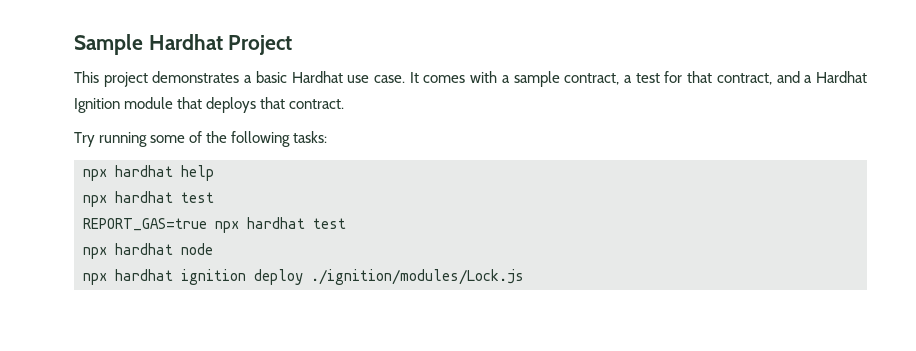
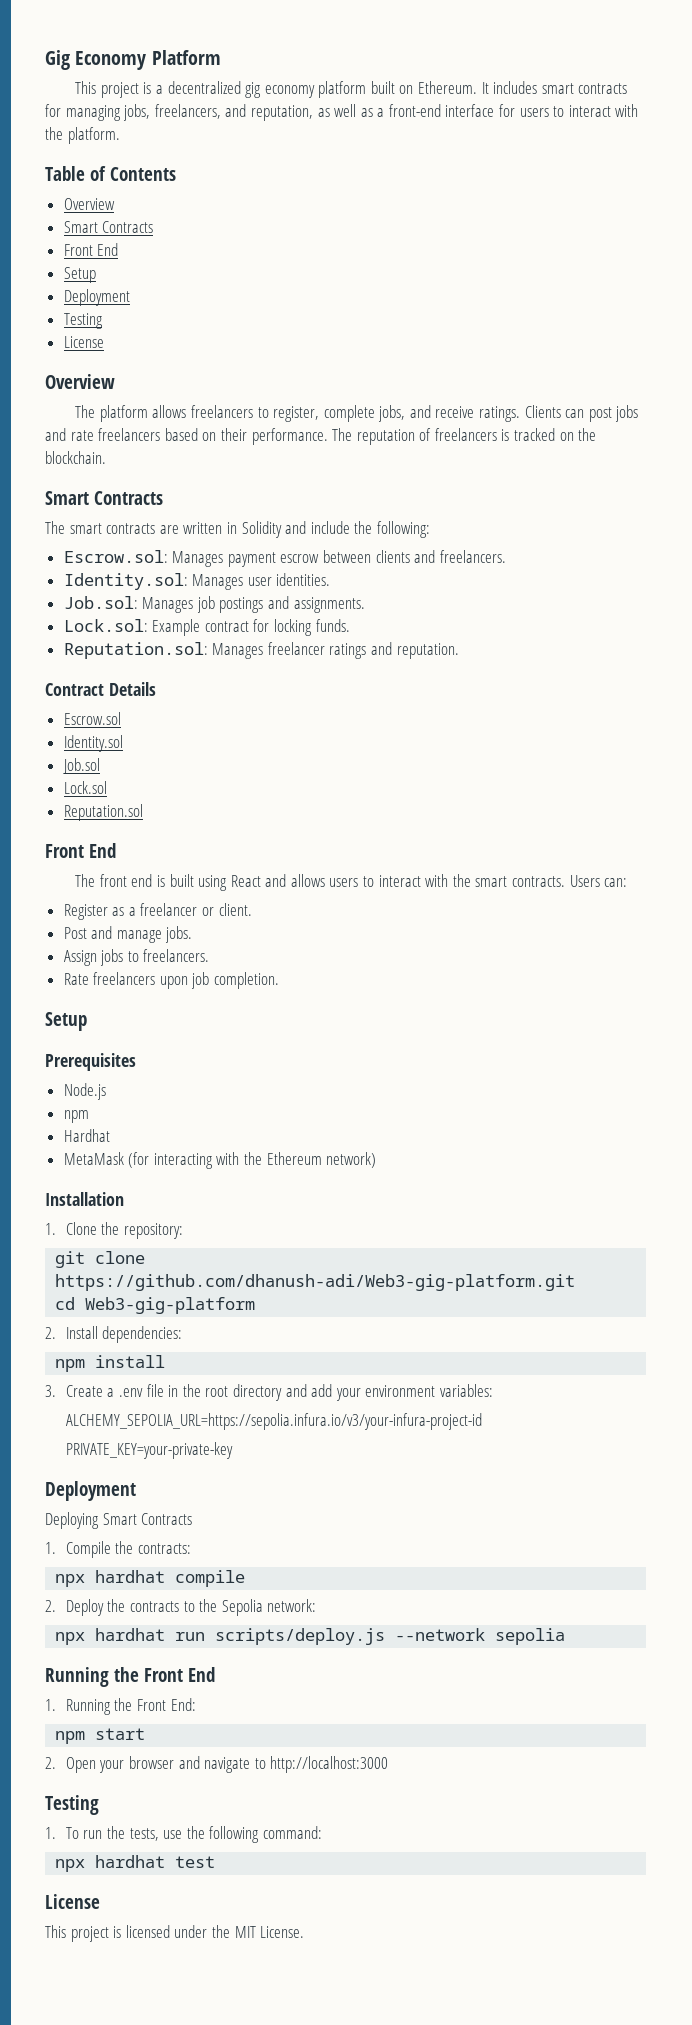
[74,34,293,55] [74,71,867,87] [74,97,345,113] [74,131,328,147] [83,165,214,181] [83,191,214,207] [83,217,346,233] [83,243,213,259] [83,269,524,285] Sample Hardhat Project // This project demonstrates a basic Hardhat use case. It comes with a sample contract, a test for that contract, and a Hardhat Ignition module that deploys that contract. // Try running some of the following tasks: // npx hardhat help // npx hardhat test // REPORT_GAS=true npx hardhat test // npx hardhat node // npx hardhat ignition deploy ./ignition/modules/Lock.js -> [45,50,221,70] [75,81,628,98] [45,104,639,121] [45,127,120,144] [45,166,176,181] [63,198,115,210] [63,221,154,233] [63,243,119,256] [63,267,96,283] [63,289,130,306] [63,313,103,329] [63,336,104,348] [45,374,115,389] [75,405,639,422] [45,428,597,445] [45,451,106,464] [45,491,163,505] [45,521,430,538] [63,550,506,567] [63,573,331,590] [63,596,365,613] [63,619,350,636] [63,642,459,659] [45,682,156,696] [63,712,121,725] [63,735,123,752] [62,758,100,774] [63,781,107,794] [63,804,143,821] [45,843,116,858] [75,874,628,891] [63,903,252,920] [63,926,193,943] [63,949,210,966] [63,972,280,989] [45,1012,87,1031] [45,1053,136,1071] [63,1083,106,1100] [63,1110,89,1123] [63,1129,110,1142] [63,1152,377,1169] [45,1192,124,1206] [45,1222,184,1239] [55,1251,146,1268] [55,1274,576,1291] [55,1297,256,1314] [45,1326,183,1343] [55,1355,166,1372] [45,1384,493,1401] [65,1413,482,1430] [65,1442,233,1459] [45,1481,136,1501] [45,1512,193,1529] [45,1541,192,1558] [55,1570,246,1587] [45,1599,317,1616] [55,1628,566,1645] [45,1667,215,1687] [45,1698,196,1715] [55,1728,146,1744] [45,1756,389,1773] [45,1795,99,1815] [45,1826,322,1843] [55,1855,216,1872] [45,1894,100,1909] [45,1925,305,1942] Gig Economy Platform // This project is a decentralized gig economy platform built on Ethereum. It includes smart contracts for managing jobs, freelancers, and reputation, as well as a front-end interface for users to interact with the platform. // Table of Contents // Overview // Smart Contracts // Front End // Setup // Deployment // Testing // License // Overview // The platform allows freelancers to register, complete jobs, and receive ratings. Clients can post jobs and rate freelancers based on their performance. The reputation of freelancers is tracked on the blockchain. // Smart Contracts // The smart contracts are written in Solidity and include the following: // Escrow.sol: Manages payment escrow between clients and freelancers. // Identity.sol: Manages user identities. // Job.sol: Manages job postings and assignments. // Lock.sol: Example contract for locking funds. // Reputation.sol: Manages freelancer ratings and reputation. // Contract Details // Escrow.sol // Identity.sol // Job.sol // Lock.sol // Reputation.sol // Front End // The front end is built using React and allows users to interact with the smart contracts. Users can: // Register as a freelancer or client. // Post and manage jobs. // Assign jobs to freelancers. // Rate freelancers upon job completion. // Setup // Prerequisites // Node.js // npm // Hardhat // MetaMask (for interacting with the Ethereum network) // Installation // 1. Clone the repository: // git clone https://github.com/dhanush-adi/Web3-gig-platform.git // cd Web3-gig-platform // 2. Install dependencies: // npm install // 3. Create a .env file in the root directory and add your environment variables: // ALCHEMY_SEPOLIA_URL=https://sepolia.infura.io/v3/your-infura-project-id // PRIVATE_KEY=your-private-key // Deployment // Deploying Smart Contracts // 1. Compile the contracts: // npx hardhat compile // 2. Deploy the contracts to the Sepolia network: // npx hardhat run scripts/deploy.js --network sepolia // Running the Front End // 1. Running the Front End: // npm start // 2. Open your browser and navigate to http://localhost:3000 // Testing // 1. To run the tests, use the following command: // npx hardhat test // License // This project is licensed under the MIT License.

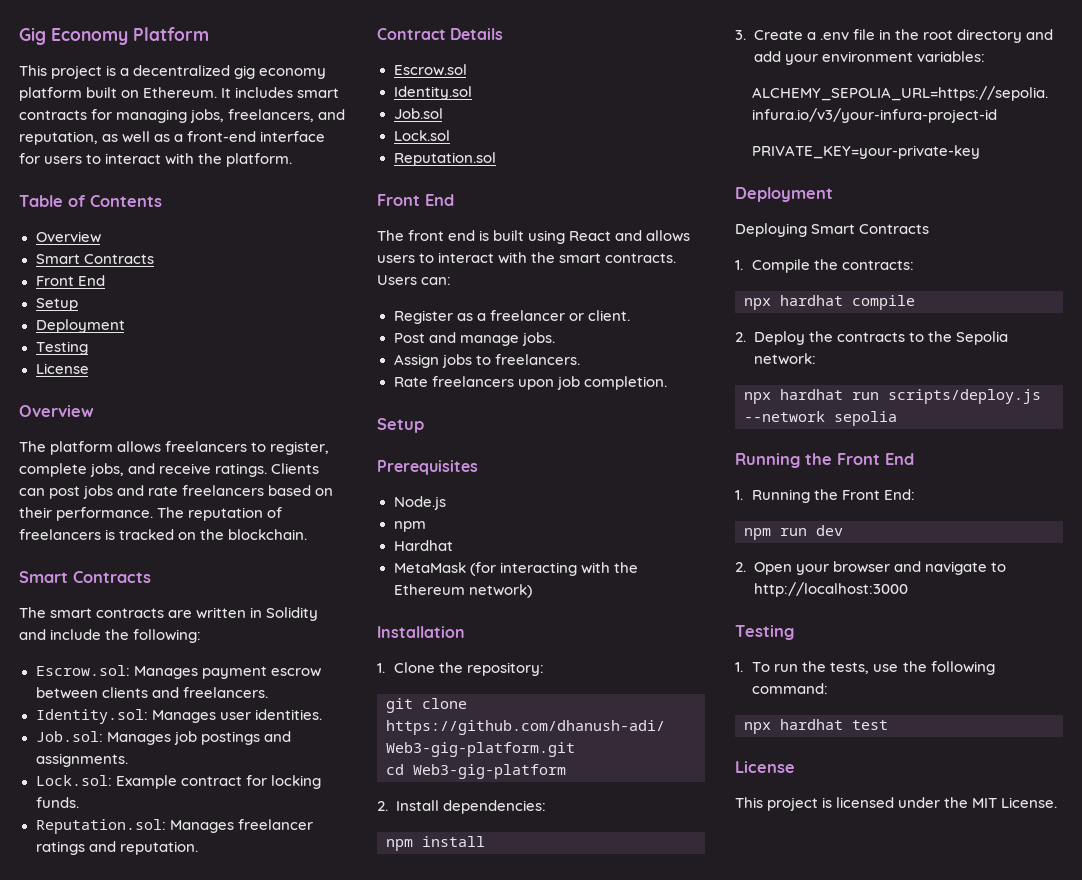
[95,1728,146,1740] start -> [780,525,843,536] run dev

